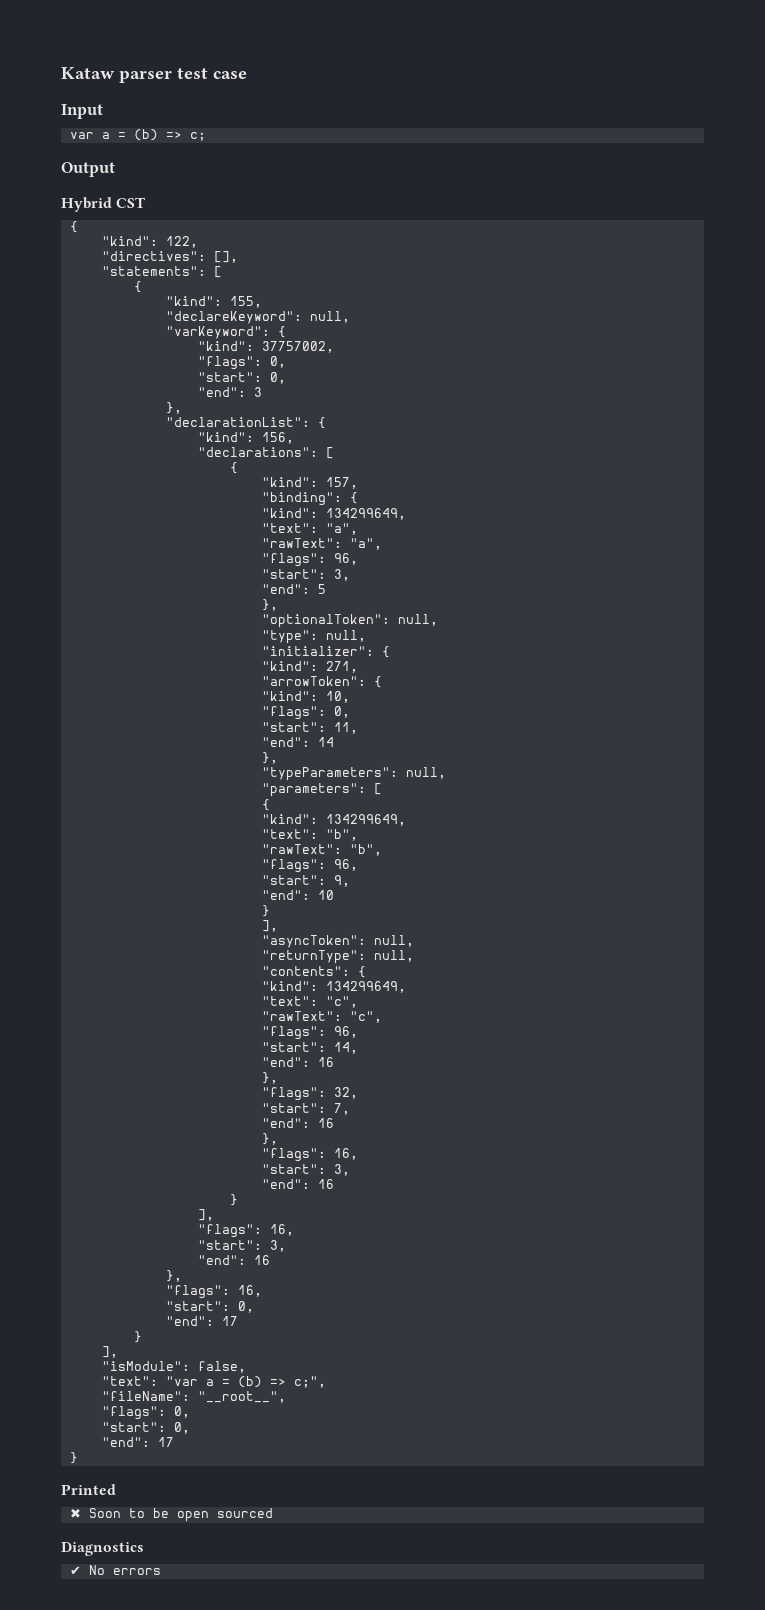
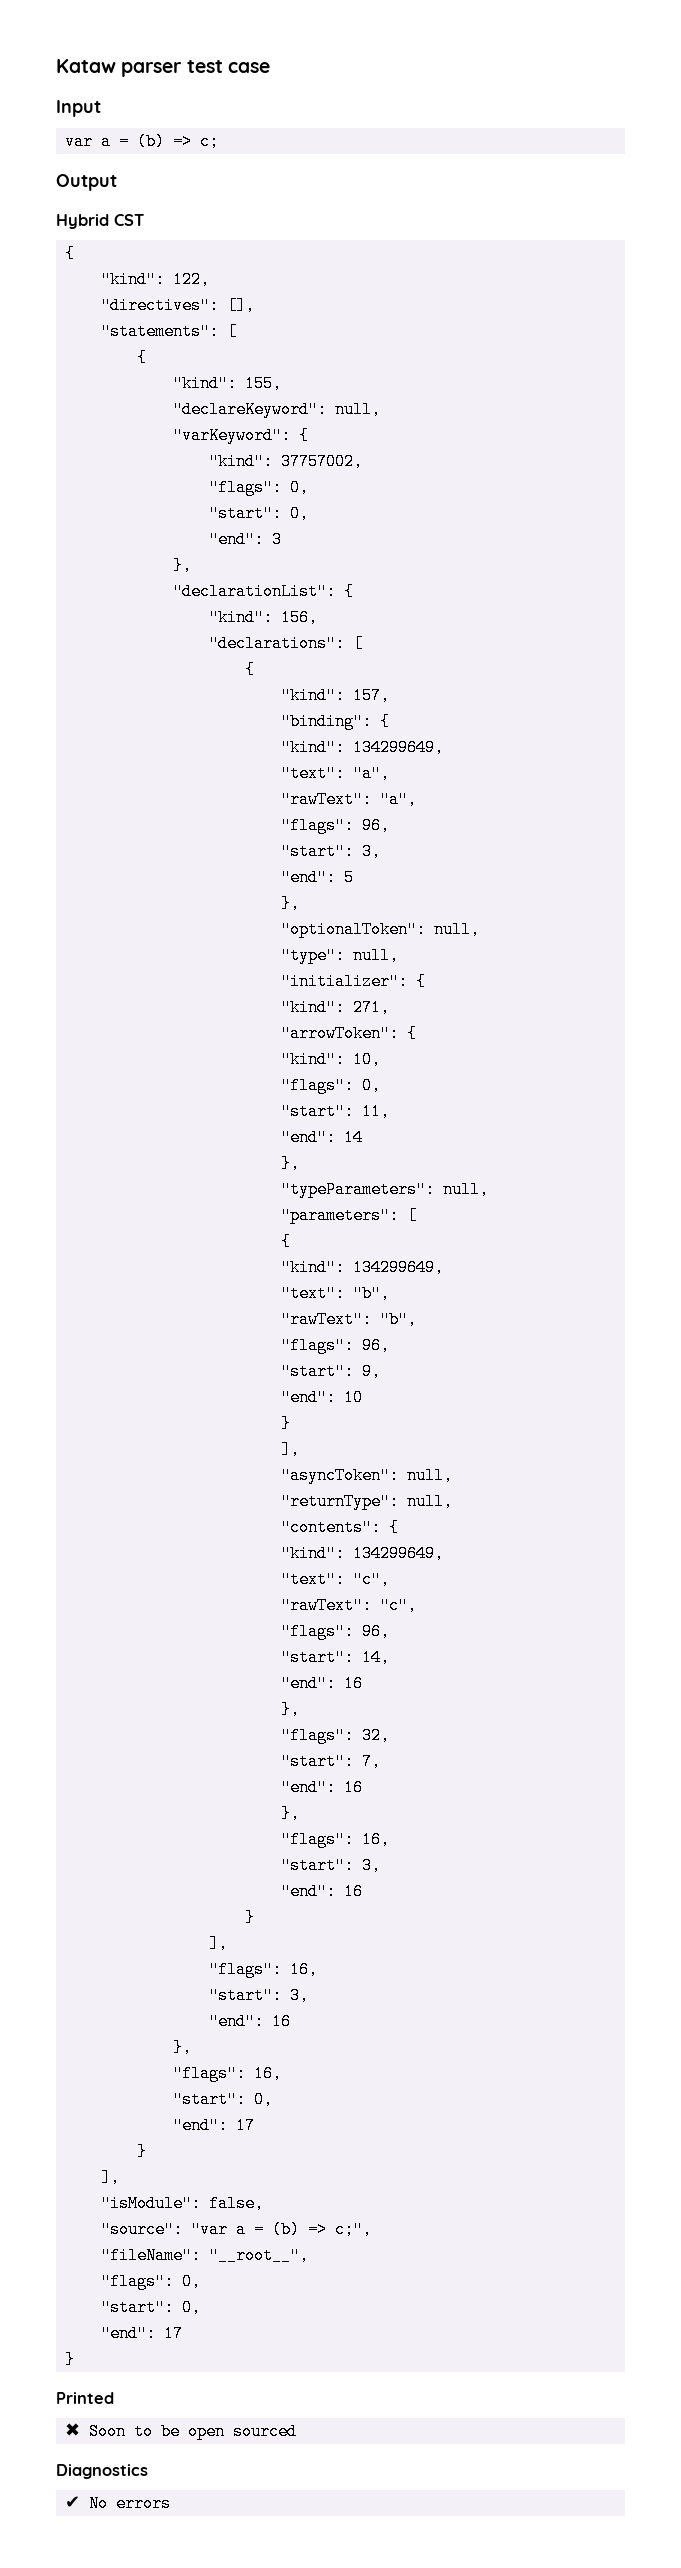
[101,1376,158,1386] "text": -> [101,2221,184,2238] "source":

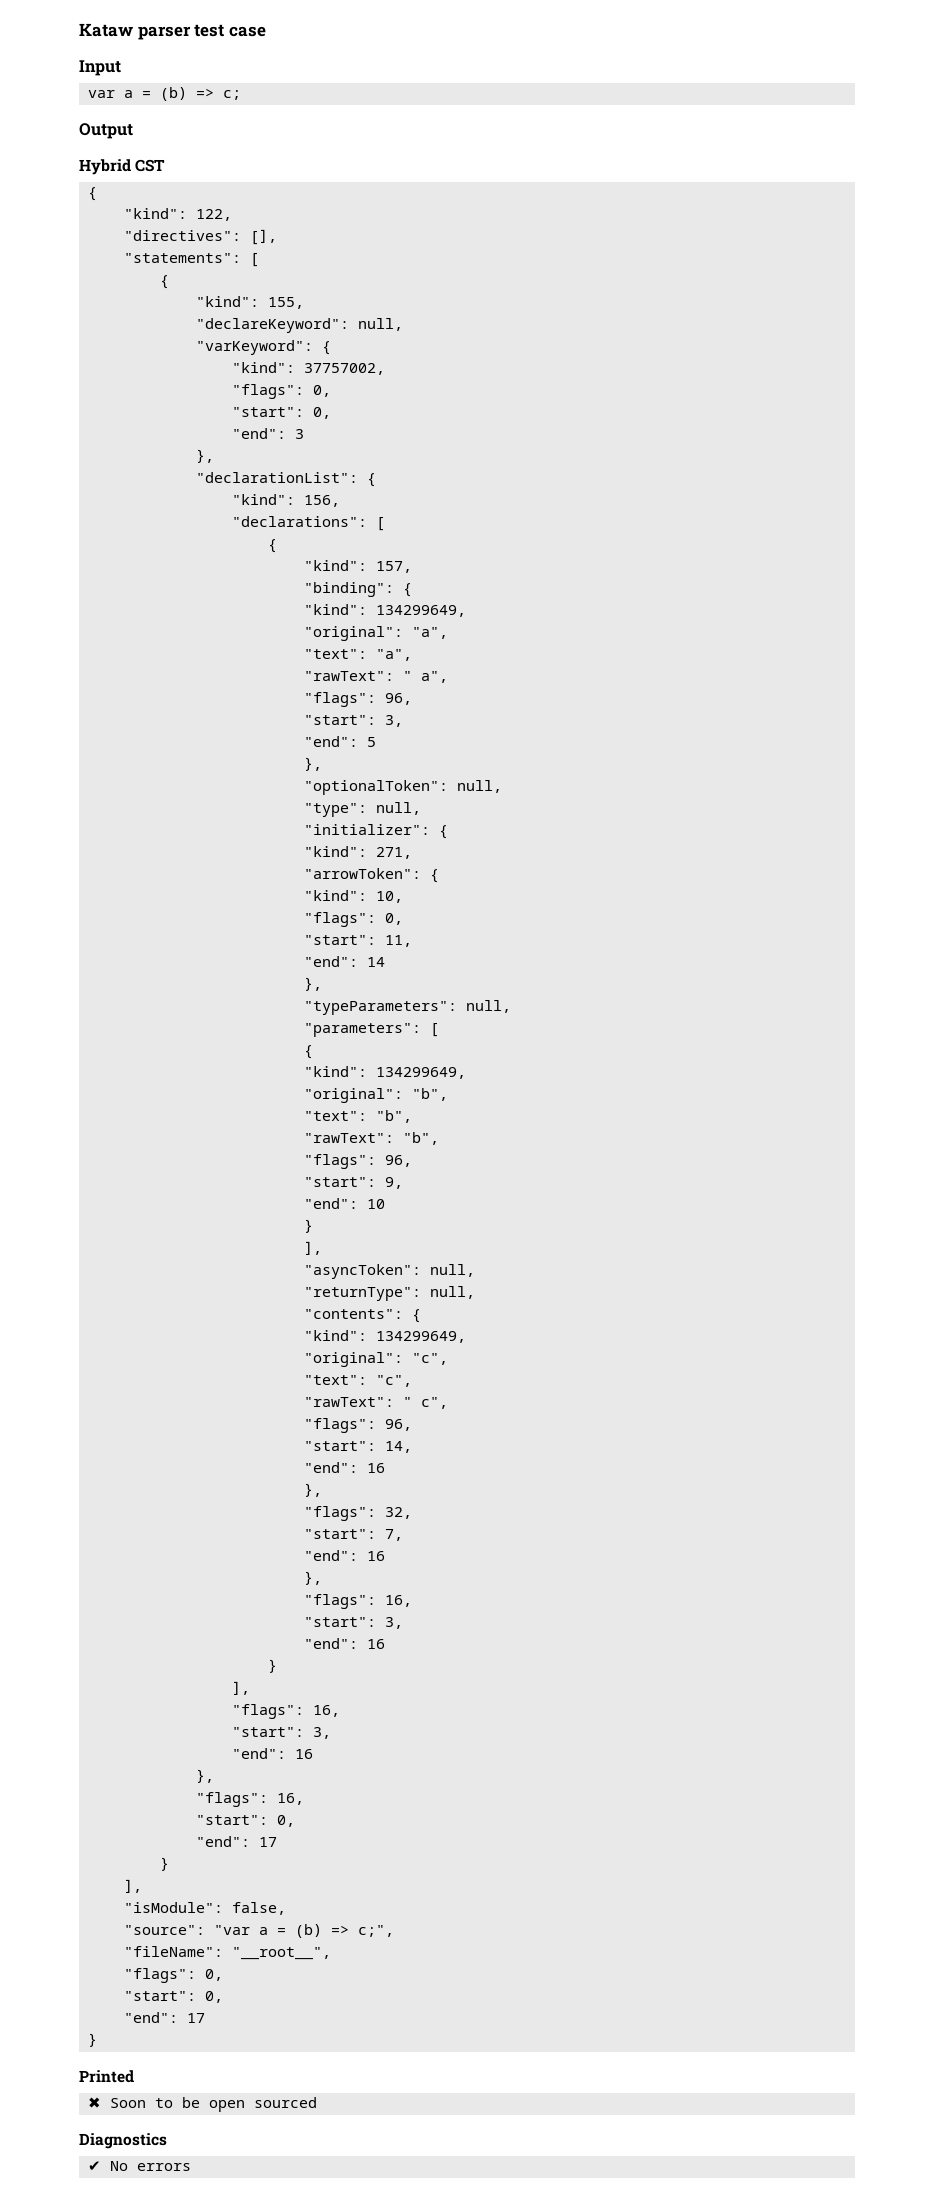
(445, 747) none -> [304,626,448,641] // "original": "a",
[380,791,418,808] "a", -> [403,671,448,683] " a",
(445, 1267) none -> [304,1088,448,1103] // "original": "b",
(445, 1553) none -> [304,1352,448,1367] // "original": "c",
[380,1597,418,1614] "c", -> [403,1397,448,1409] " c",

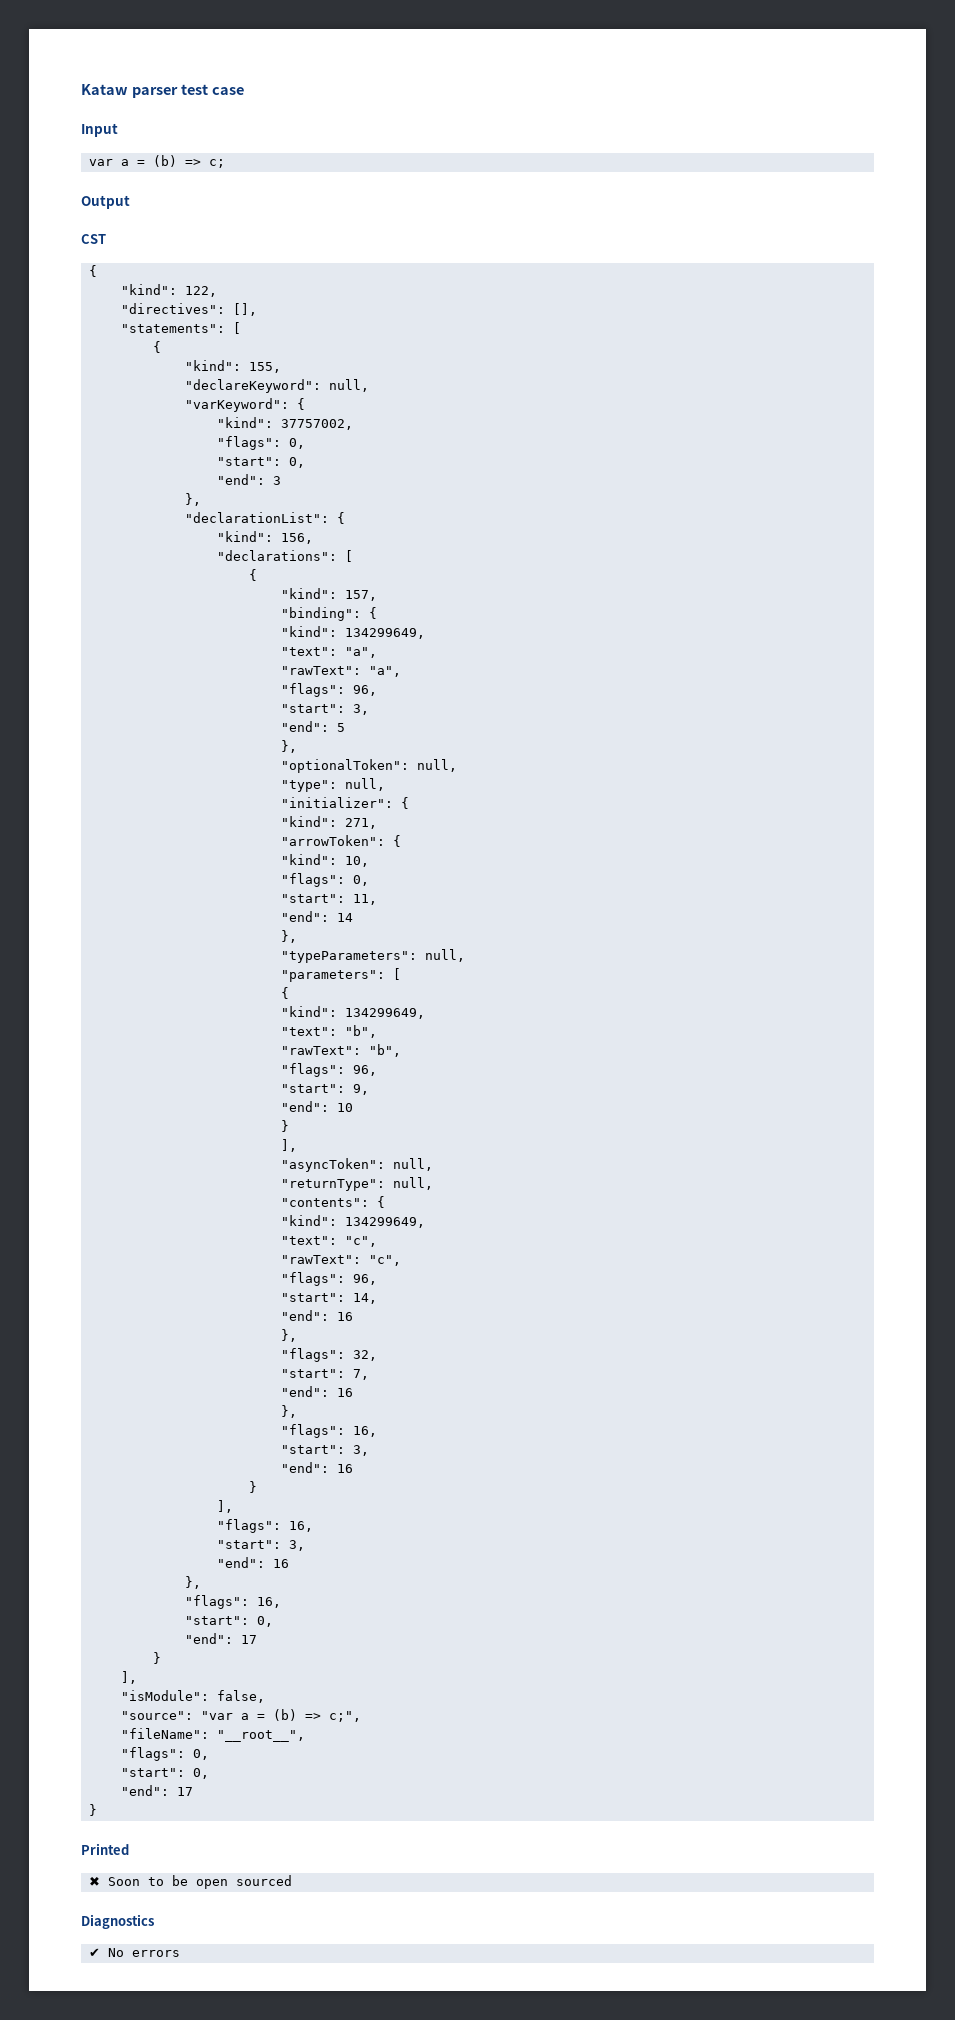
[79,159,131,175] Hybrid -> (130, 202) none
[304,626,448,641] // "original": "a", -> (426, 633) none
[403,671,448,683] " a", -> [369,666,402,677] "a",
[304,1088,448,1103] // "original": "b", -> (426, 1013) none
[304,1352,448,1367] // "original": "c", -> (426, 1222) none
[403,1397,448,1409] " c", -> [369,1255,402,1266] "c",

